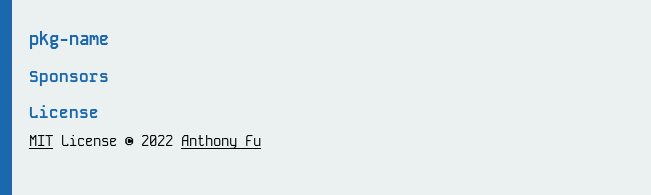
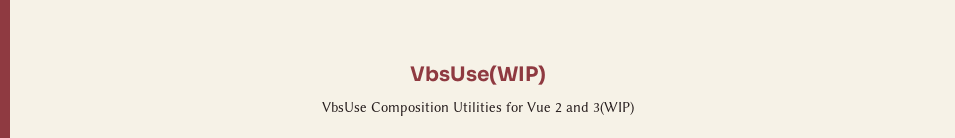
[29,31,109,49] [29,71,109,86] [29,105,99,118] [29,135,261,149] pkg-name // Sponsors // License // MIT License © 2022 Anthony Fu -> [409,65,546,85] [321,101,634,116] VbsUse(WIP) // VbsUse Composition Utilities for Vue 2 and 3(WIP)

